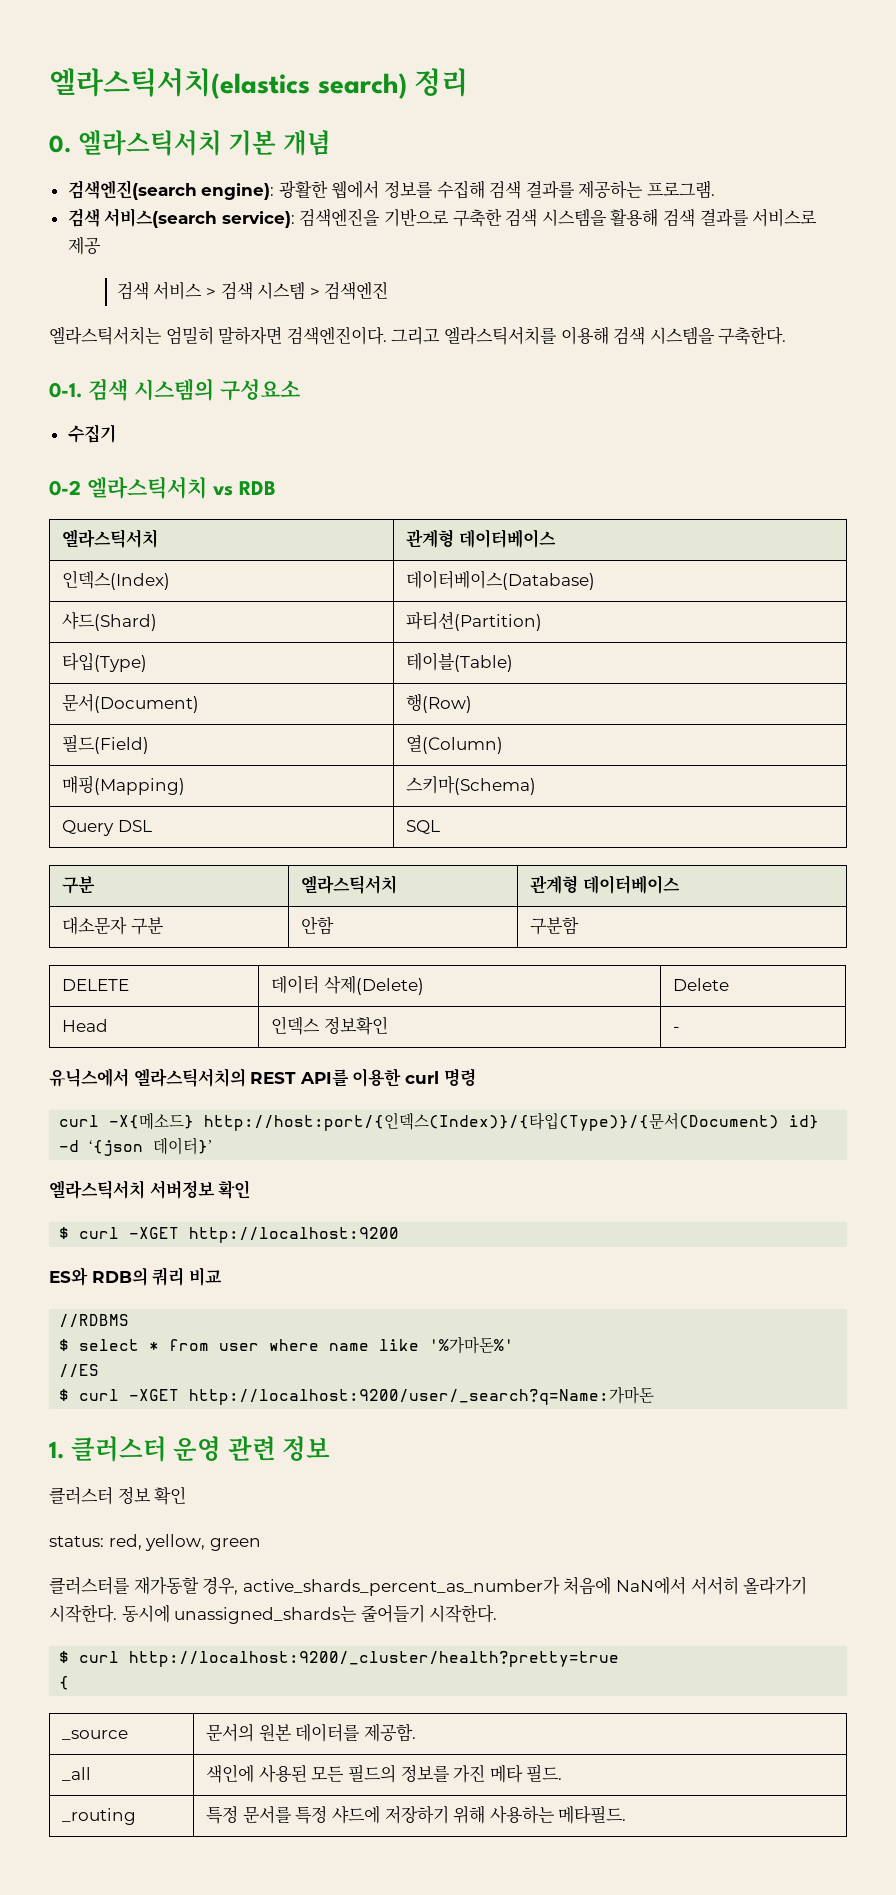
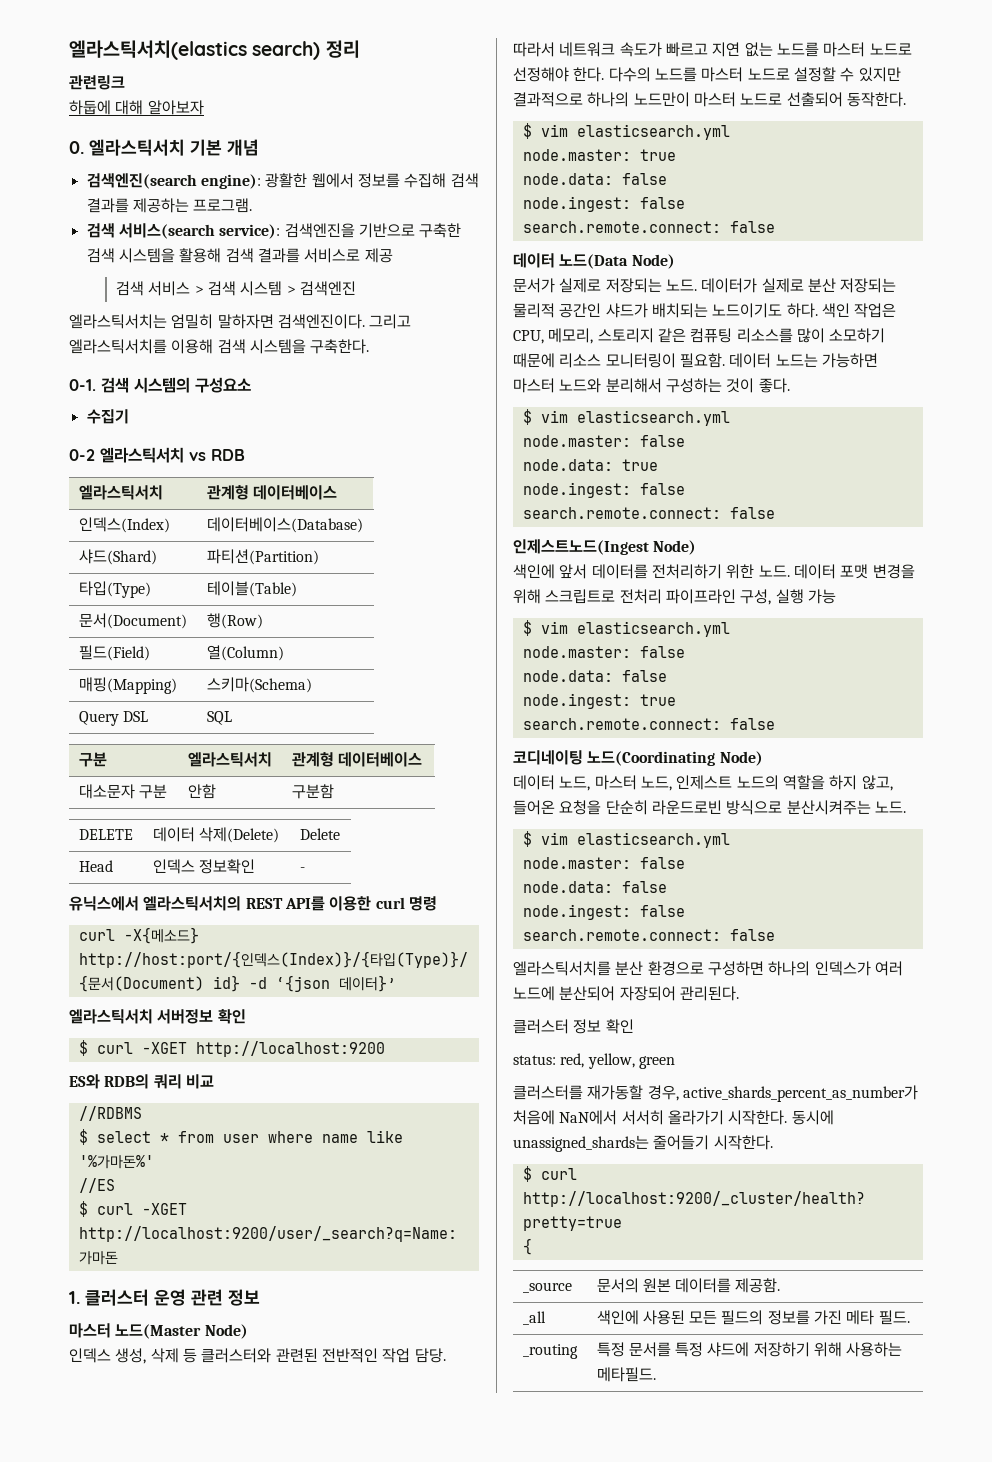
(469, 82) none -> [69,75,125,90] [69,100,204,115] // 관련링크 // 하둡에 대해 알아보자
(331, 1448) none -> [69,1323,248,1339] [69,1348,446,1364] [513,42,912,57] [513,67,901,82] [513,92,906,107] [522,123,730,140] [522,149,676,161] [522,173,667,185] [522,196,685,212] [522,221,775,233] [513,253,675,269] [513,278,897,293] [513,303,897,318] [513,328,886,344] [513,353,878,368] [513,378,790,393] [522,409,730,426] [522,435,685,447] [522,459,658,471] [522,482,685,498] [522,507,775,519] [513,539,697,555] [513,564,915,579] [513,589,836,605] [522,620,730,637] [522,646,685,658] [522,670,667,682] [522,693,676,709] [522,718,775,730] [513,750,763,766] [513,775,893,791] [513,800,906,815] [522,831,730,848] [522,857,685,869] [522,881,667,893] [522,904,685,920] [522,929,775,941] [513,961,903,976] [513,986,739,1001] // 마스터 노드(Master Node) // 인덱스 생성, 삭제 등 클러스터와 관련된 전반적인 작업 담당. 따라서 네트워크 속도가 빠르고 지연 없는 노드를 마스터 노드로 선정해야 한다. 다수의 노드를 마스터 노드로 설정할 수 있지만 결과적으로 하나의 노드만이 마스터 노드로 선출되어 동작한다. // $ vim elasticsearch.yml // node.master: true // node.data: false // node.ingest: false // search.remote.connect: false // 데이터 노드(Data Node) // 문서가 실제로 저장되는 노드. 데이터가 실제로 분산 저장되는 물리적 공간인 샤드가 배치되는 노드이기도 하다. 색인 작업은 CPU, 메모리, 스토리지 같은 컴퓨팅 리소스를 많이 소모하기 때문에 리소스 모니터링이 필요함. 데이터 노드는 가능하면 마스터 노드와 분리해서 구성하는 것이 좋다. // $ vim elasticsearch.yml // node.master: false // node.data: true // node.ingest: false // search.remote.connect: false // 인제스트노드(Ingest Node) // 색인에 앞서 데이터를 전처리하기 위한 노드. 데이터 포맷 변경을 위해 스크립트로 전처리 파이프라인 구성, 실행 가능 // $ vim elasticsearch.yml // node.master: false // node.data: false // node.ingest: true // search.remote.connect: false // 코디네이팅 노드(Coordinating Node) // 데이터 노드, 마스터 노드, 인제스트 노드의 역할을 하지 않고, 들어온 요청을 단순히 라운드로빈 방식으로 분산시켜주는 노드. // $ vim elasticsearch.yml // node.master: false // node.data: false // node.ingest: false // search.remote.connect: false // 엘라스틱서치를 분산 환경으로 구성하면 하나의 인덱스가 여러 노드에 분산되어 자장되어 관리된다.

